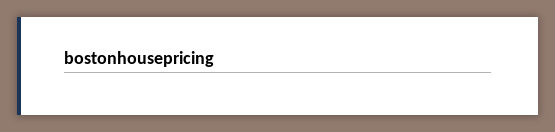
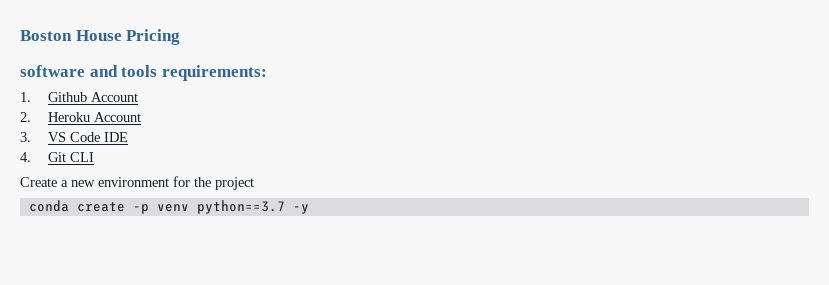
[64,51,214,67] bostonhousepricing -> [20,29,181,45] [20,65,267,81] [20,92,138,102] [20,112,141,122] [20,132,128,142] [20,152,94,162] [20,176,254,190] [28,200,309,214] Boston House Pricing // software and tools requirements: // 1. Github Account // 2. Heroku Account // 3. VS Code IDE // 4. Git CLI // Create a new environment for the project // conda create -p venv python==3.7 -y

